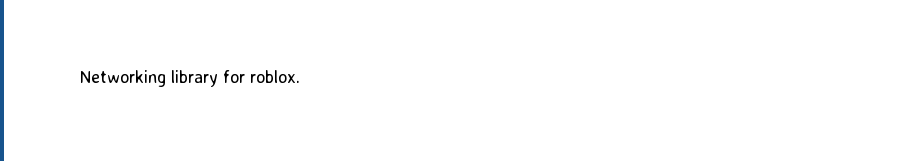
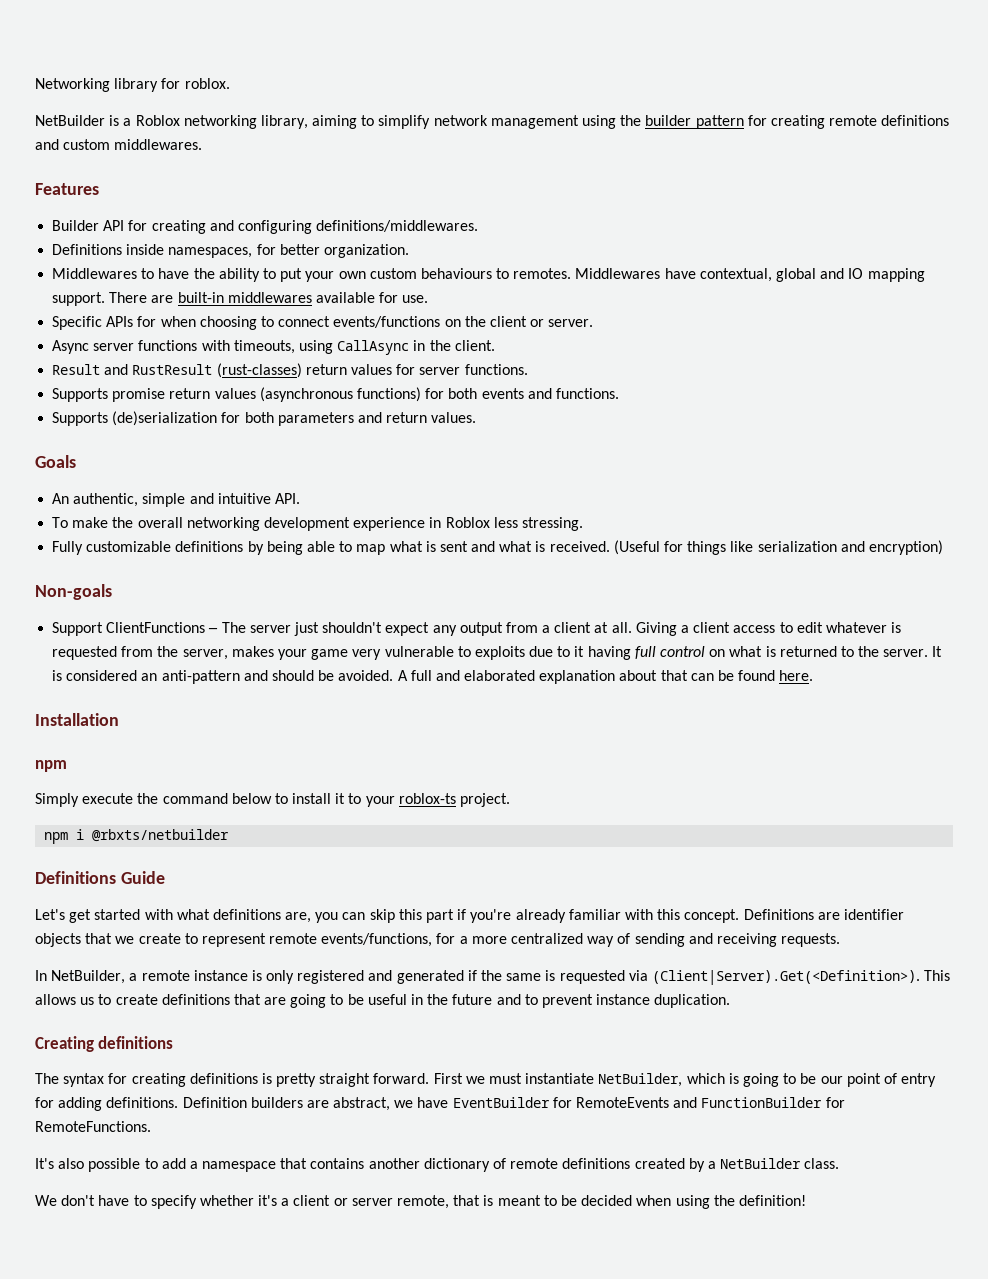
(300, 76) none -> [35,115,950,129] [35,139,203,150] [35,183,99,195] [52,220,479,234] [52,244,409,258] [52,268,925,282] [52,292,429,306] [52,316,594,330] [52,340,495,355] [52,363,528,378] [52,387,619,402] [52,411,477,426] [35,455,76,468] [52,493,300,507] [52,517,583,531] [52,540,943,555] [35,584,112,600] [52,622,902,636] [52,646,943,660] [52,670,814,684] [35,713,119,726] [35,760,67,772] [35,793,511,807] [44,829,230,844] [35,871,165,884] [35,909,904,923] [35,933,841,947] [35,970,951,985] [35,994,731,1008] [35,1036,174,1052] [35,1073,937,1087] [35,1097,845,1111] [35,1121,151,1132] [35,1158,840,1172] [35,1195,806,1209] // NetBuilder is a Roblox networking library, aiming to simplify network management using the builder pattern for creating remote definitions and custom middlewares. // Features // Builder API for creating and configuring definitions/middlewares. // Definitions inside namespaces, for better organization. // Middlewares to have the ability to put your own custom behaviours to remotes. Middlewares have contextual, global and IO mapping support. There are built-in middlewares available for use. // Specific APIs for when choosing to connect events/functions on the client or server. // Async server functions with timeouts, using CallAsync in the client. // Result and RustResult (rust-classes) return values for server functions. // Supports promise return values (asynchronous functions) for both events and functions. // Supports (de)serialization for both parameters and return values. // Goals // An authentic, simple and intuitive API. // To make the overall networking development experience in Roblox less stressing. // Fully customizable definitions by being able to map what is sent and what is received. (Useful for things like serialization and encryption) // Non-goals // Support ClientFunctions ─ The server just shouldn't expect any output from a client at all. Giving a client access to edit whatever is requested from the server, makes your game very vulnerable to exploits due to it having full control on what is returned to the server. It is considered an anti-pattern and should be avoided. A full and elaborated explanation about that can be found here. // Installation // npm // Simply execute the command below to install it to your roblox-ts project. // npm i @rbxts/netbuilder // Definitions Guide // Let's get started with what definitions are, you can skip this part if you're already familiar with this concept. Definitions are identifier objects that we create to represent remote events/functions, for a more centralized way of sending and receiving requests. // In NetBuilder, a remote instance is only registered and generated if the same is requested via (Client|Server).Get(<Definition>). This allows us to create definitions that are going to be useful in the future and to prevent instance duplication. // Creating definitions // The syntax for creating definitions is pretty straight forward. First we must instantiate NetBuilder, which is going to be our point of entry for adding definitions. Definition builders are abstract, we have EventBuilder for RemoteEvents and FunctionBuilder for RemoteFunctions. // It's also possible to add a namespace that contains another dictionary of remote definitions created by a NetBuilder class. // We don't have to specify whether it's a client or server remote, that is meant to be decided when using the definition!

